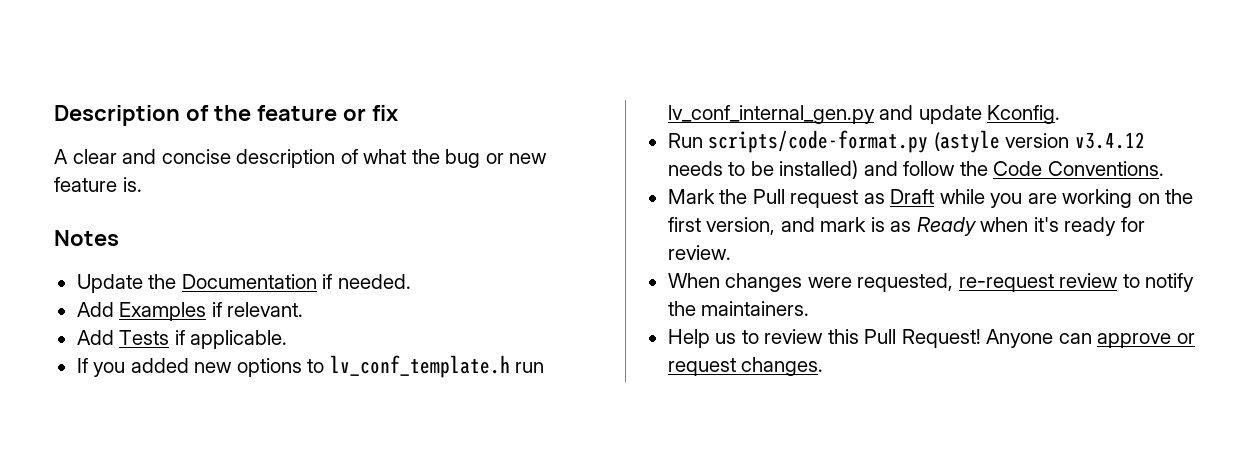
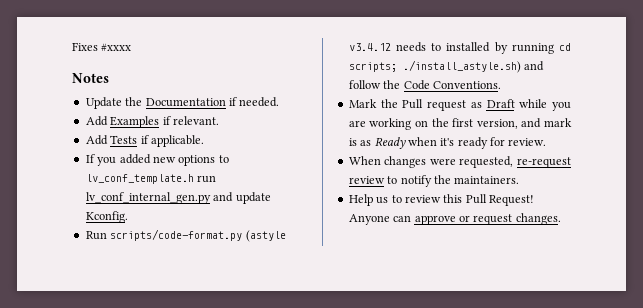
[54,105,398,126] [54,149,548,168] [54,177,142,192] Description of the feature or fix // A clear and concise description of what the bug or new feature is. -> [72,42,132,51] Fixes #xxxx
[1005,133,1070,148] version -> (286, 236) none
[750,160,859,179] be installed) -> [446,42,571,54] [348,60,521,73] installed by running cd scripts; ./install_astyle.sh)

